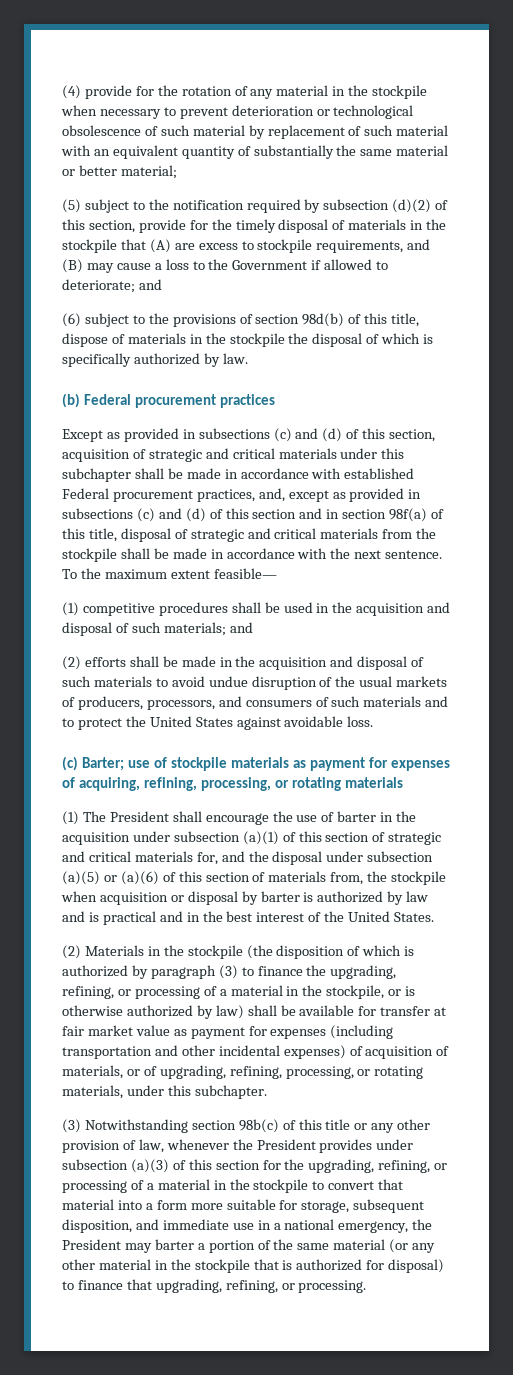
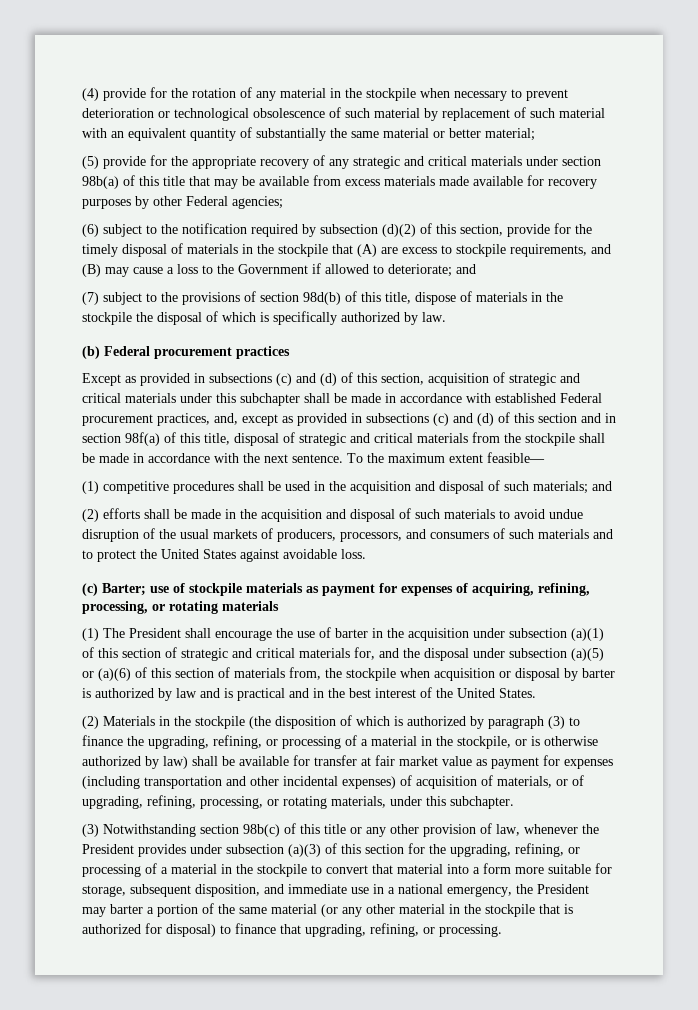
(81, 206) none -> [103,155,601,169] [82,175,597,189] [82,196,283,209] [82,224,99,237] provide for the appropriate recovery of any strategic and critical materials under section 98b(a) of this title that may be available from excess materials made available for recovery purposes by other Federal agencies; // (6)
[62,313,81,327] (6) -> [82,292,99,305] (7)

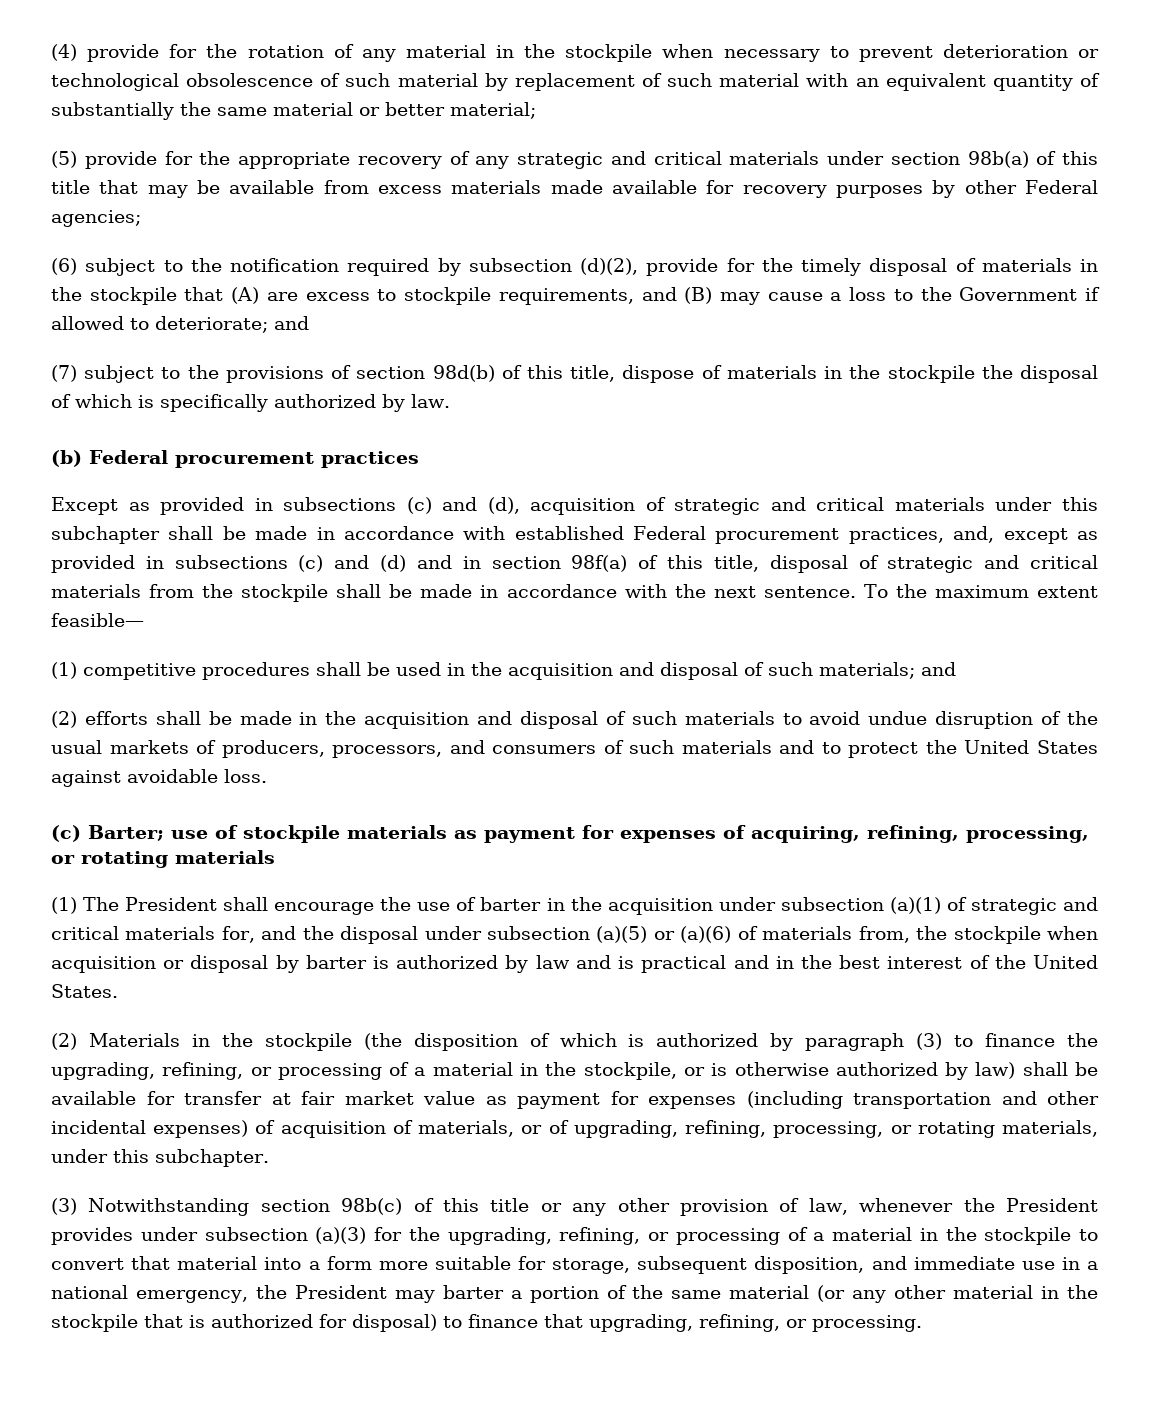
[382,223,503,237] (d)(2) of this section, -> [580,258,638,275] (d)(2),
[320,372,424,386] (d) of this section, -> [487,497,520,514] (d),
[498,412,577,423] of this section -> (407, 563) none
[98,647,177,658] this section of -> (967, 904) none
[151,667,230,678] this section of -> (758, 933) none
[325,843,404,854] of this section -> (367, 1235) none

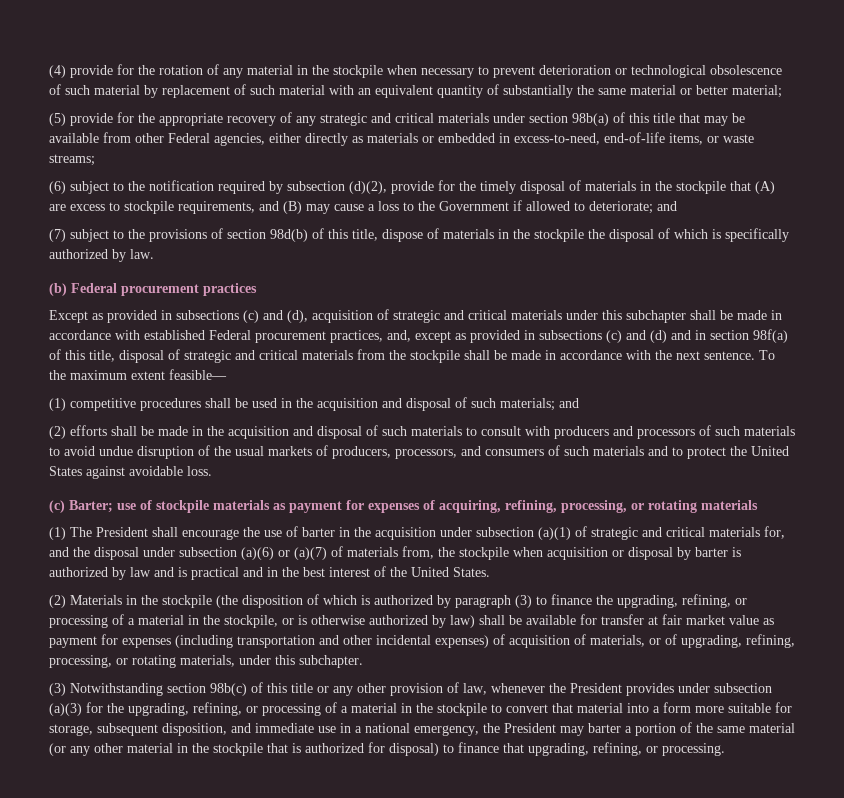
[378,180,1099,198] [51,210,141,227] excess materials made available for recovery purposes by other Federal agencies; -> [135,132,754,146] [49,154,95,166] other Federal agencies, either directly as materials or embedded in excess-to-need, end-of-life items, or waste streams;
(802, 719) none -> [481,425,795,439] [49,447,60,456] consult with producers and processors of such materials to
[596,926,732,943] (a)(5) or (a)(6) -> [241,547,327,560] (a)(6) or (a)(7)

